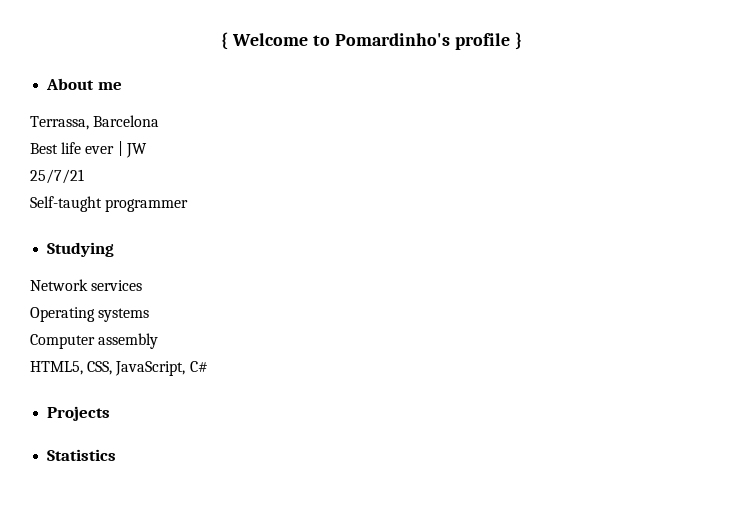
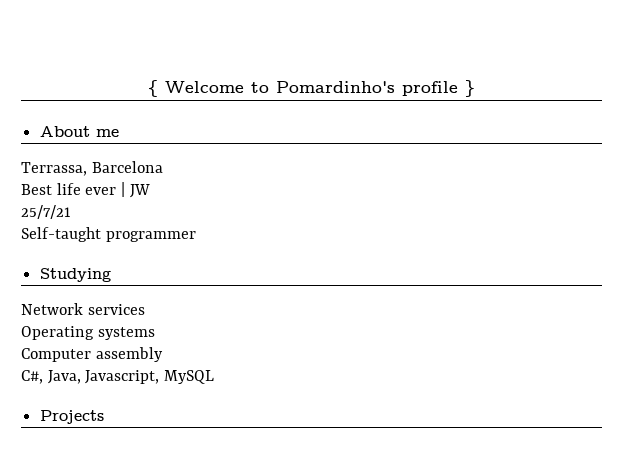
[30,361,208,376] HTML5, CSS, JavaScript, C# -> [21,370,215,384] C#, Java, Javascript, MySQL
[47,449,117,461] // Statistics -> (105, 417) none

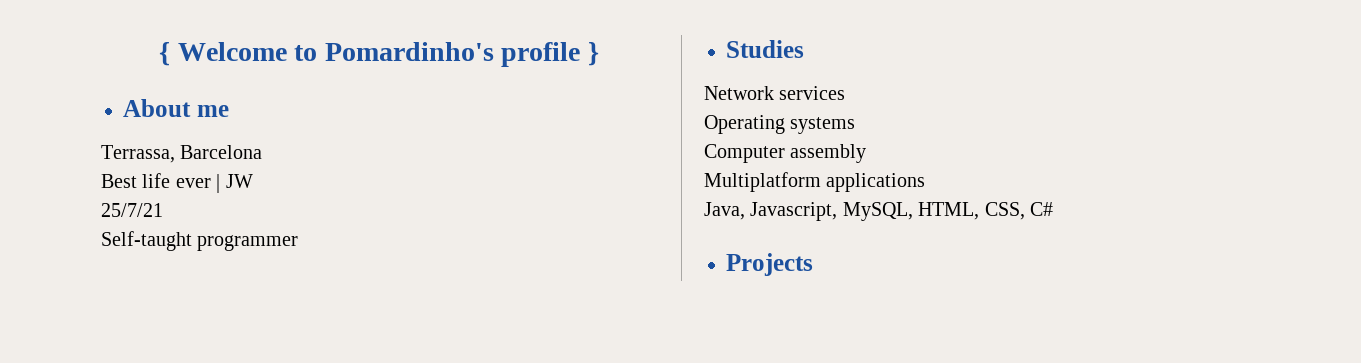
[40,268,112,282] Studying -> [726,40,804,58] Studies
[21,370,215,384] C#, Java, Javascript, MySQL -> [704,172,926,192] [704,202,1053,221] Multiplatform applications // Java, Javascript, MySQL, HTML, CSS, C#

